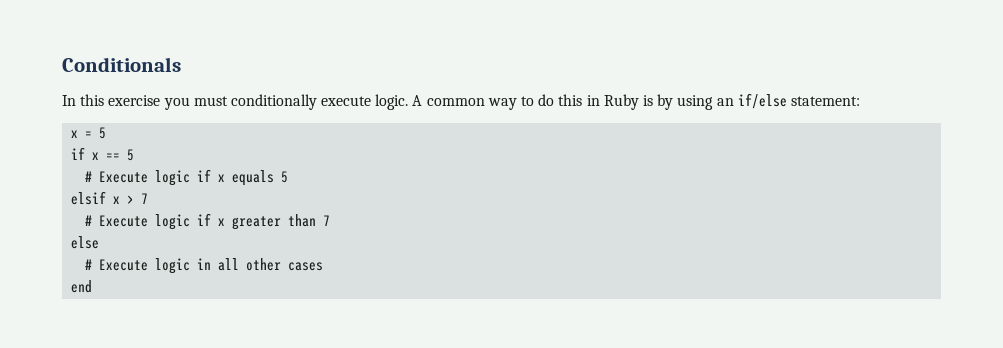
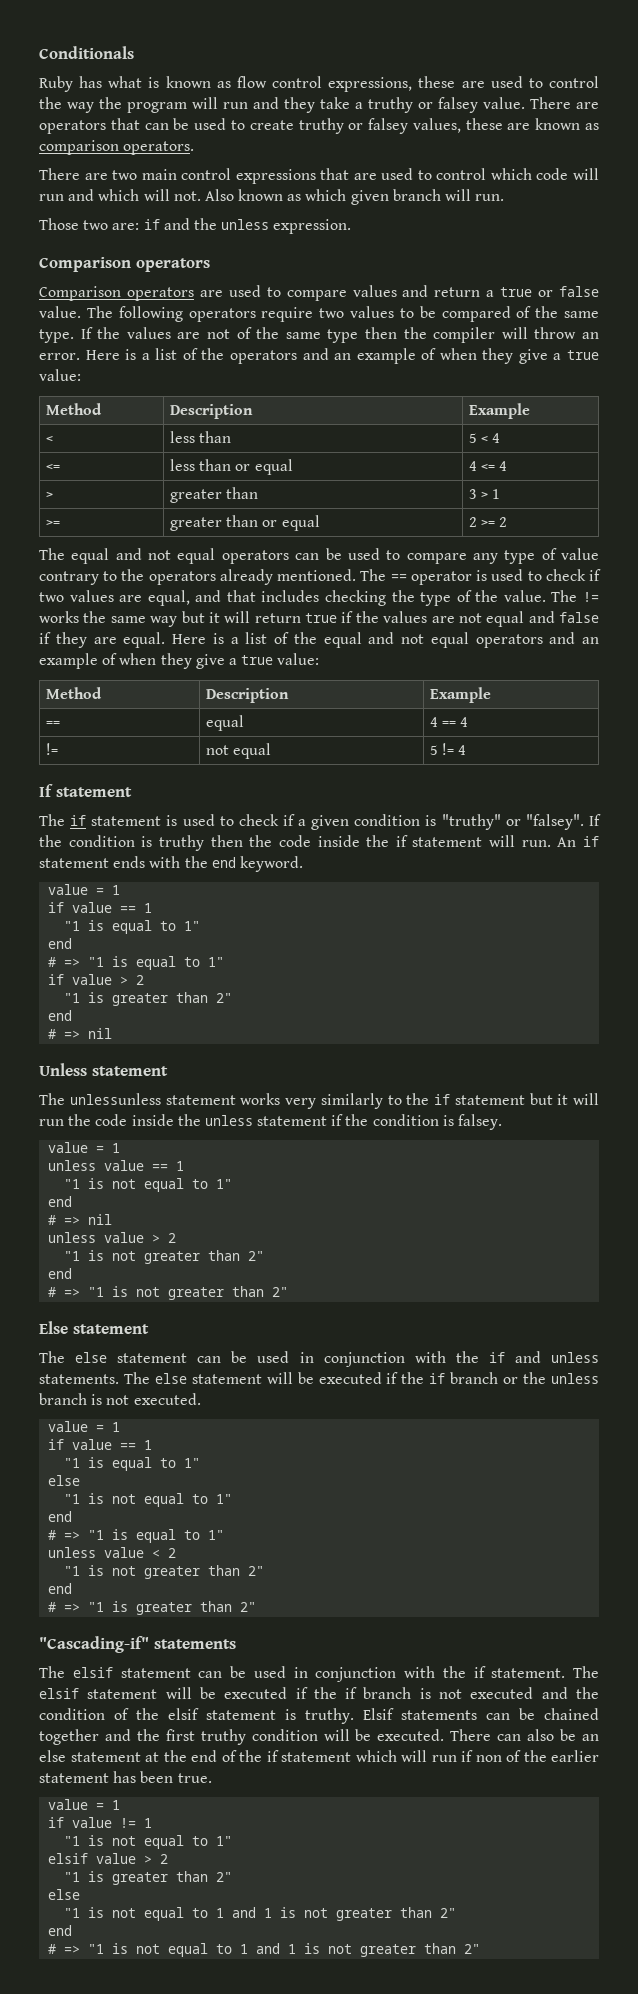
[62,93,860,110] [71,127,107,139] [71,147,135,161] [85,169,289,186] [71,191,149,205] [85,213,331,230] [71,236,100,249] [85,258,324,274] [71,280,93,293] In this exercise you must conditionally execute logic. A common way to do this in Ruby is by using an if/else statement: // x = 5 // if x == 5 // # Execute logic if x equals 5 // elsif x > 7 // # Execute logic if x greater than 7 // else // # Execute logic in all other cases // end -> [39,76,599,92] [39,97,599,113] [39,118,599,134] [39,140,195,155] [39,168,600,184] [39,189,505,205] [39,218,352,234] [39,257,210,272] [39,285,600,301] [39,306,599,322] [39,327,600,343] [39,348,599,364] [39,369,81,381] [45,403,102,415] [169,404,253,419] [468,403,530,419] [45,436,53,443] [169,431,232,443] [468,433,501,443] [45,464,60,471] [169,459,293,475] [468,461,508,471] [45,492,53,499] [169,487,259,503] [468,489,501,499] [45,520,60,527] [169,515,320,531] [468,517,508,527] [39,548,599,564] [39,569,601,585] [39,590,599,606] [39,611,599,627] [39,632,599,648] [39,653,320,669] [45,687,102,699] [205,688,289,703] [429,687,491,703] [45,721,60,727] [205,715,244,731] [429,717,469,727] [45,743,58,755] [205,743,272,759] [429,743,467,755] [39,784,132,797] [39,814,601,830] [39,835,600,851] [39,856,303,872] [48,884,121,895] [48,902,153,913] [64,920,201,934] [48,938,73,949] [48,956,225,970] [48,974,145,985] [64,992,233,1006] [48,1010,73,1021] [48,1028,113,1039] [39,1063,168,1076] [39,1093,599,1109] [39,1114,503,1130] [48,1142,121,1153] [48,1160,185,1171] [64,1178,233,1192] [48,1196,73,1207] [48,1214,113,1225] [48,1232,177,1243] [64,1250,265,1264] [48,1268,73,1279] [48,1286,289,1300] [39,1321,149,1334] [39,1351,599,1367] [39,1372,599,1384] [39,1393,201,1405] [48,1421,121,1432] [48,1439,153,1450] [64,1457,201,1471] [48,1475,81,1486] [64,1493,233,1507] [48,1511,73,1522] [48,1529,225,1543] [48,1547,177,1558] [64,1565,265,1579] [48,1583,73,1594] [48,1601,257,1615] [39,1636,236,1653] [39,1666,599,1682] [39,1687,600,1699] [39,1708,599,1724] [39,1729,599,1745] [39,1750,599,1762] [39,1771,212,1783] [48,1799,121,1810] [48,1817,153,1828] [64,1835,233,1849] [48,1853,169,1864] [64,1871,233,1885] [48,1889,81,1900] [64,1907,457,1921] [48,1925,73,1936] [48,1943,481,1957] Ruby has what is known as flow control expressions, these are used to control the way the program will run and they take a truthy or falsey value. There are operators that can be used to create truthy or falsey values, these are known as comparison operators. // There are two main control expressions that are used to control which code will run and which will not. Also known as which given branch will run. // Those two are: if and the unless expression. // Comparison operators // Comparison operators are used to compare values and return a true or false value. The following operators require two values to be compared of the same type. If the values are not of the same type then the compiler will throw an error. Here is a list of the operators and an example of when they give a true value: // Method | Description | Example // < | less than | 5 < 4 // <= | less than or equal | 4 <= 4 // > | greater than | 3 > 1 // >= | greater than or equal | 2 >= 2 // The equal and not equal operators can be used to compare any type of value contrary to the operators already mentioned. The == operator is used to check if two values are equal, and that includes checking the type of the value. The != works the same way but it will return true if the values are not equal and false if they are equal. Here is a list of the equal and not equal operators and an example of when they give a true value: // Method | Description | Example // == | equal | 4 == 4 // != | not equal | 5 != 4 // If statement // The if statement is used to check if a given condition is "truthy" or "falsey". If the condition is truthy then the code inside the if statement will run. An if statement ends with the end keyword. // value = 1 // if value == 1 // "1 is equal to 1" // end // # => "1 is equal to 1" // if value > 2 // "1 is greater than 2" // end // # => nil // Unless statement // The unlessunless statement works very similarly to the if statement but it will run the code inside the unless statement if the condition is falsey. // value = 1 // unless value == 1 // "1 is not equal to 1" // end // # => nil // unless value > 2 // "1 is not greater than 2" // end // # => "1 is not greater than 2" // Else statement // The else statement can be used in conjunction with the if and unless statements. The else statement will be executed if the if branch or the unless branch is not executed. // value = 1 // if value == 1 // "1 is equal to 1" // else // "1 is not equal to 1" // end // # => "1 is equal to 1" // unless value < 2 // "1 is not greater than 2" // end // # => "1 is greater than 2" // "Cascading-if" statements // The elsif statement can be used in conjunction with the if statement. The elsif statement will be executed if the if branch is not executed and the condition of the elsif statement is truthy. Elsif statements can be chained together and the first truthy condition will be executed. There can also be an else statement at the end of the if statement which will run if non of the earlier statement has been true. // value = 1 // if value != 1 // "1 is not equal to 1" // elsif value > 2 // "1 is greater than 2" // else // "1 is not equal to 1 and 1 is not greater than 2" // end // # => "1 is not equal to 1 and 1 is not greater than 2"

